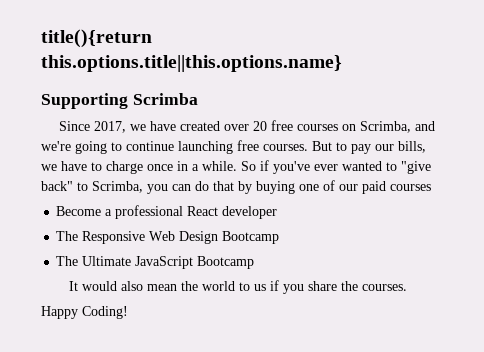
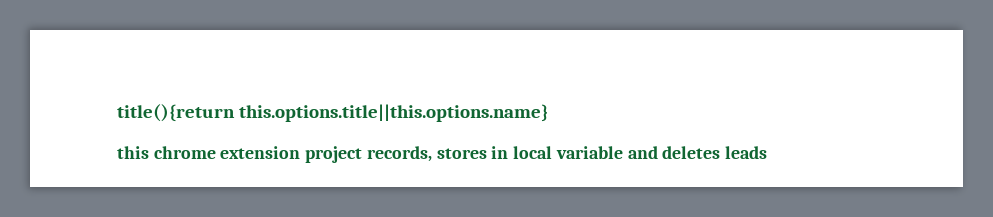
[41,93,198,109] [59,120,436,133] [41,140,426,154] [41,160,431,174] [41,180,431,194] [56,205,278,219] [56,231,280,244] [56,256,255,269] [68,280,407,294] [41,306,128,319] Supporting Scrimba // Since 2017, we have created over 20 free courses on Scrimba, and we're going to continue launching free courses. But to pay our bills, we have to charge once in a while. So if you've ever wanted to "give back" to Scrimba, you can do that by buying one of our paid courses // Become a professional React developer // The Responsive Web Design Bootcamp // The Ultimate JavaScript Bootcamp // It would also mean the world to us if you share the courses. // Happy Coding! -> [117,146,767,163] this chrome extension project records, stores in local variable and deletes leads

